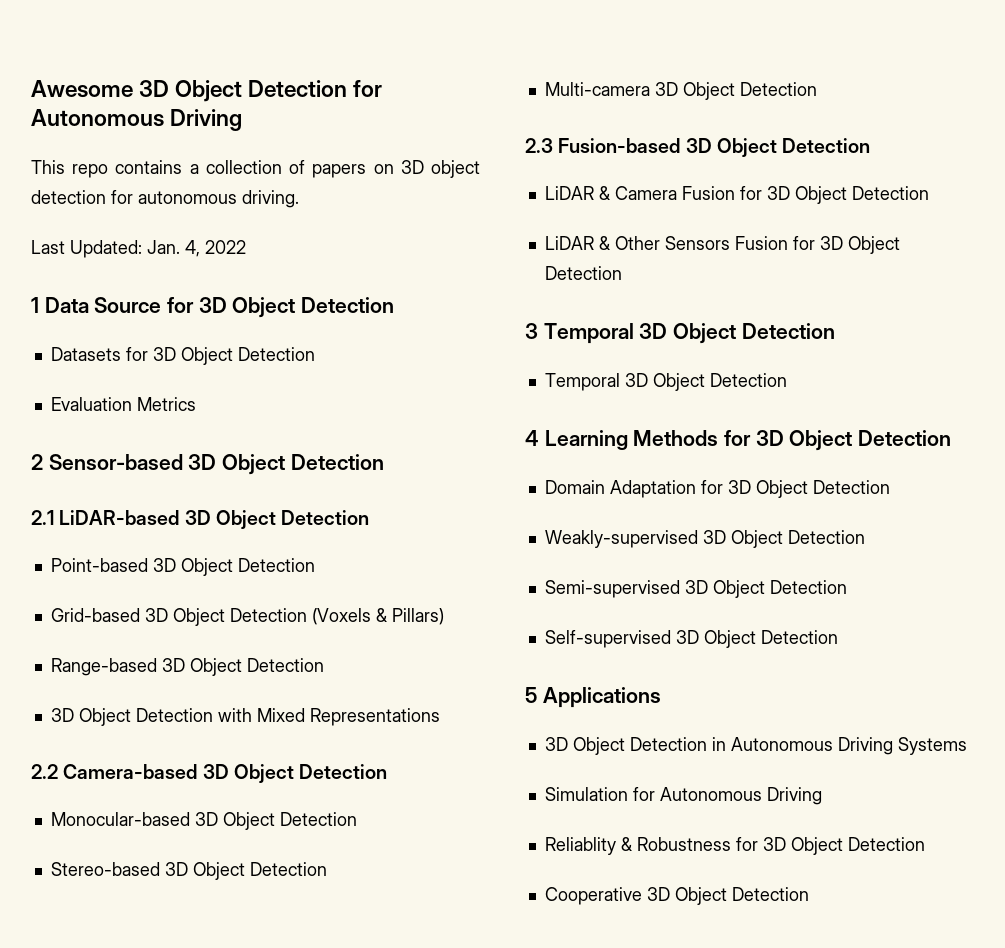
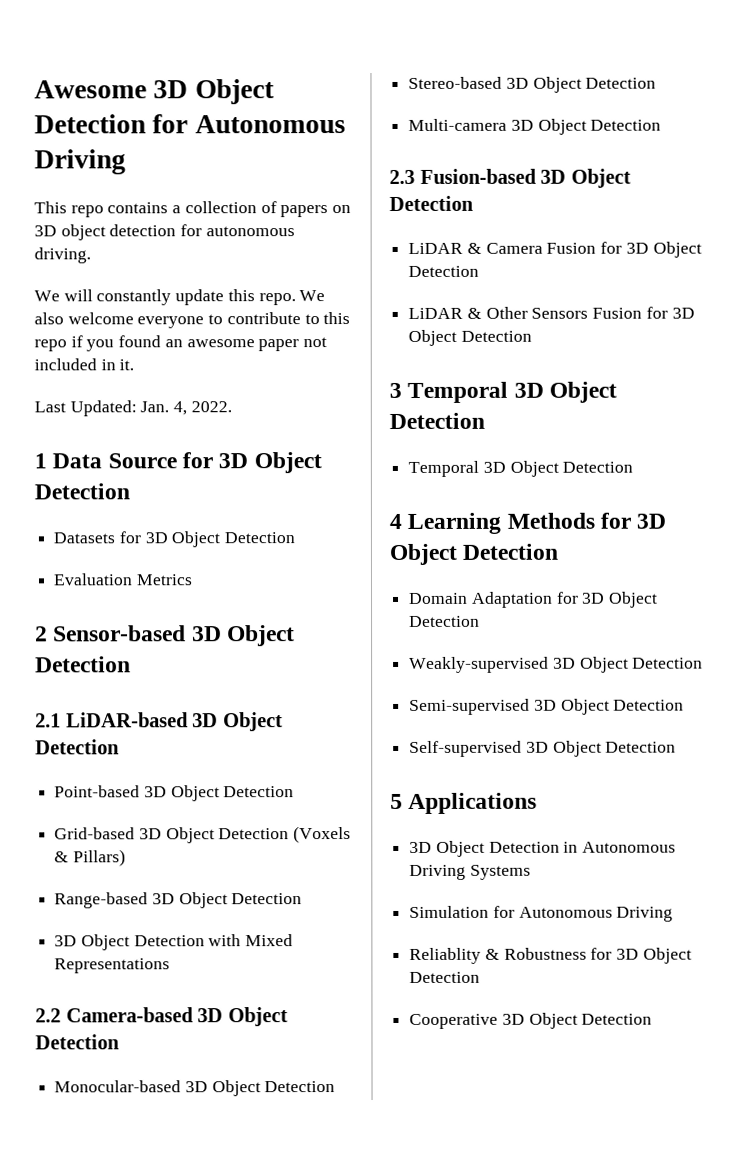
(299, 199) none -> [34,289,326,306] [34,312,351,329] [34,335,328,352] [34,358,135,371] // We will constantly update this repo. We also welcome everyone to contribute to this repo if you found an awesome paper not included in it.
[205,240,246,254] 2022 -> [190,401,232,413] 2022.

